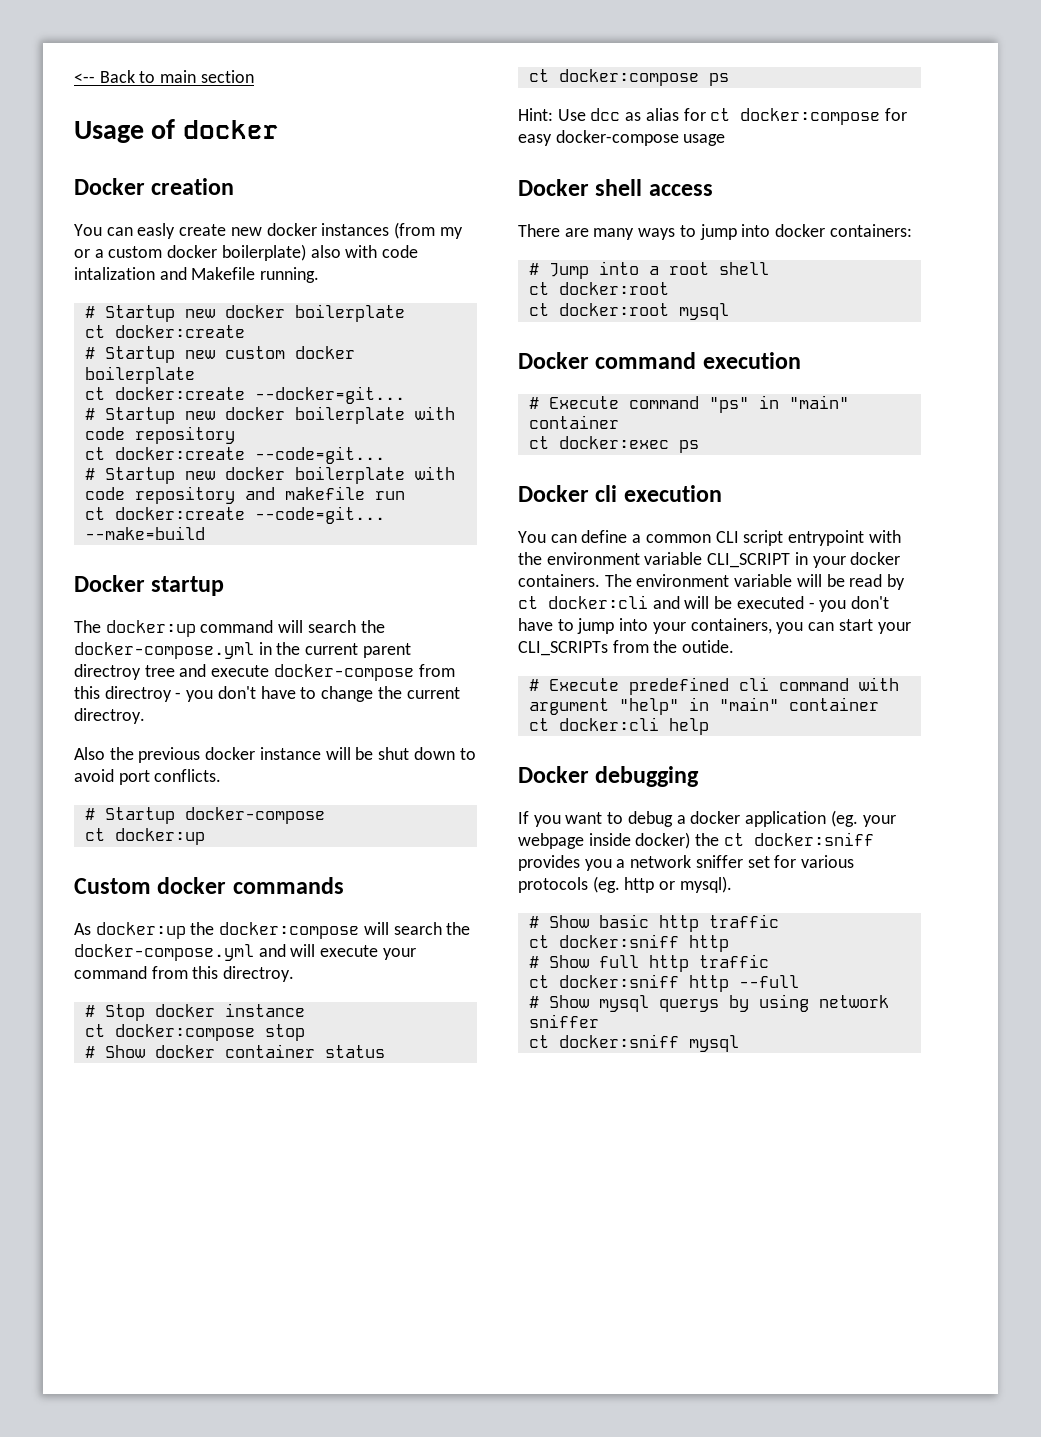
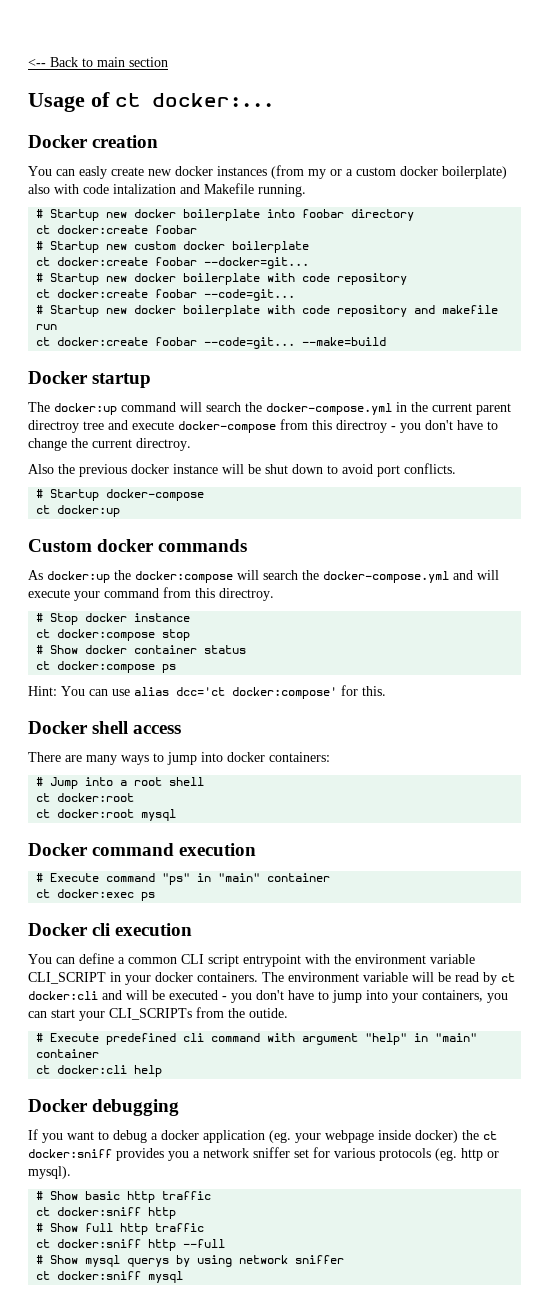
[182,120,279,139] docker -> [115,93,274,107] ct docker:...
[84,325,245,338] // ct docker:create -> [267,209,415,221] [36,225,198,234] into foobar directory // ct docker:create foobar
(245, 393) none -> [155,257,198,266] foobar
(245, 453) none -> [155,289,198,298] foobar
(245, 513) none -> [155,337,198,346] foobar
[557,108,908,125] [518,130,726,146] Use dcc as alias for ct docker:compose for easy docker-compose usage -> [61,685,386,699] You can use alias dcc='ct docker:compose' for this.

